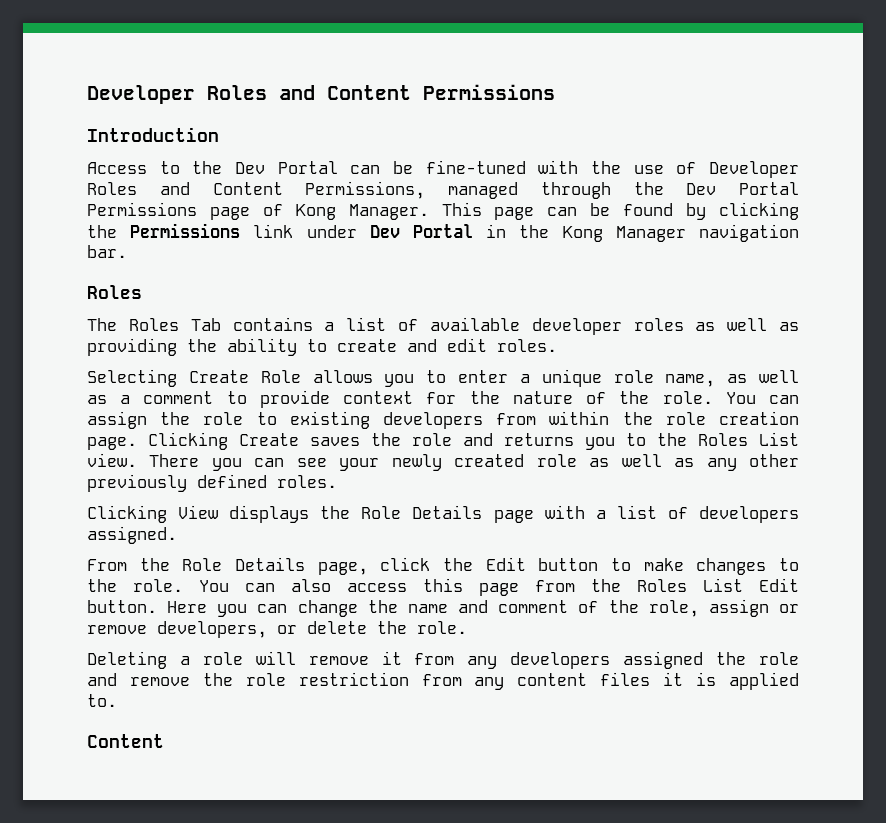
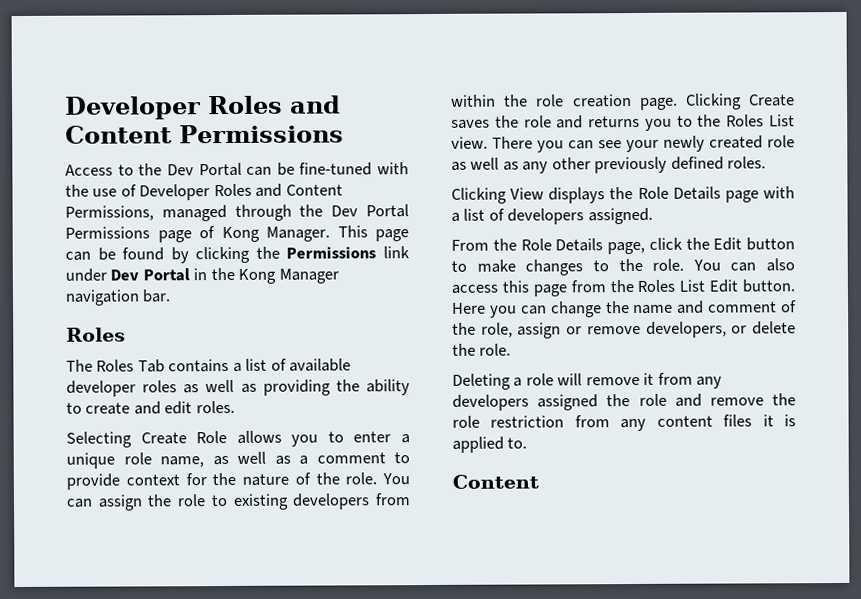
[87,127,219,142] // Introduction -> (344, 134) none

